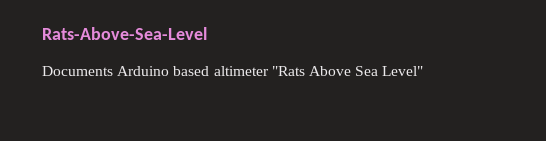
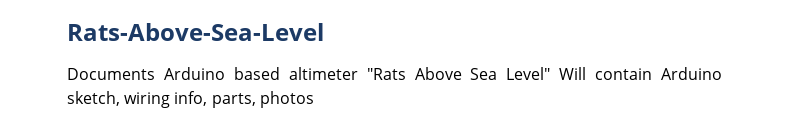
(424, 71) none -> [559,67,722,80] [67,91,314,108] Will contain Arduino sketch, wiring info, parts, photos

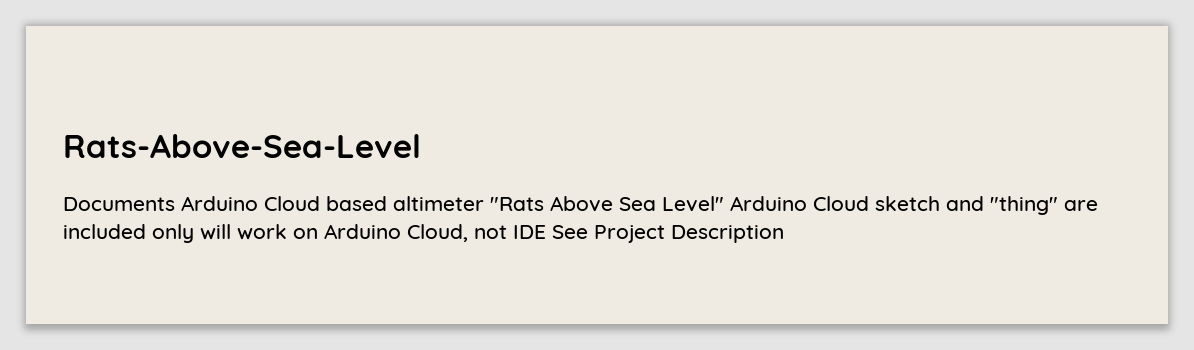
(225, 73) none -> [264,196,320,211] Cloud
[559,67,722,80] [67,91,314,108] Will contain Arduino sketch, wiring info, parts, photos -> [730,196,1098,215] [63,224,784,243] Arduino Cloud sketch and "thing" are included only will work on Arduino Cloud, not IDE See Project Description

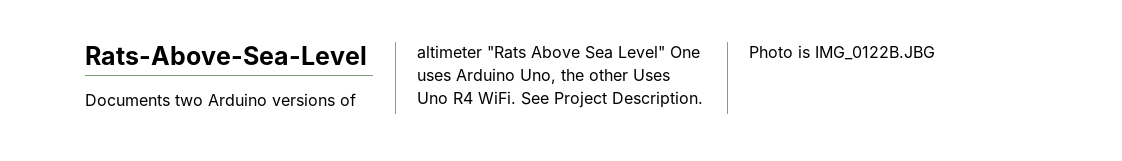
[181,196,387,211] Arduino Cloud based -> [175,93,356,106] two Arduino versions of
[730,196,1098,215] [63,224,784,243] Arduino Cloud sketch and "thing" are included only will work on Arduino Cloud, not IDE See Project Description -> [670,46,700,58] [417,68,670,84] [417,91,703,108] [749,45,935,60] One uses Arduino Uno, the other Uses Uno R4 WiFi. See Project Description. Photo is IMG_0122B.JBG

